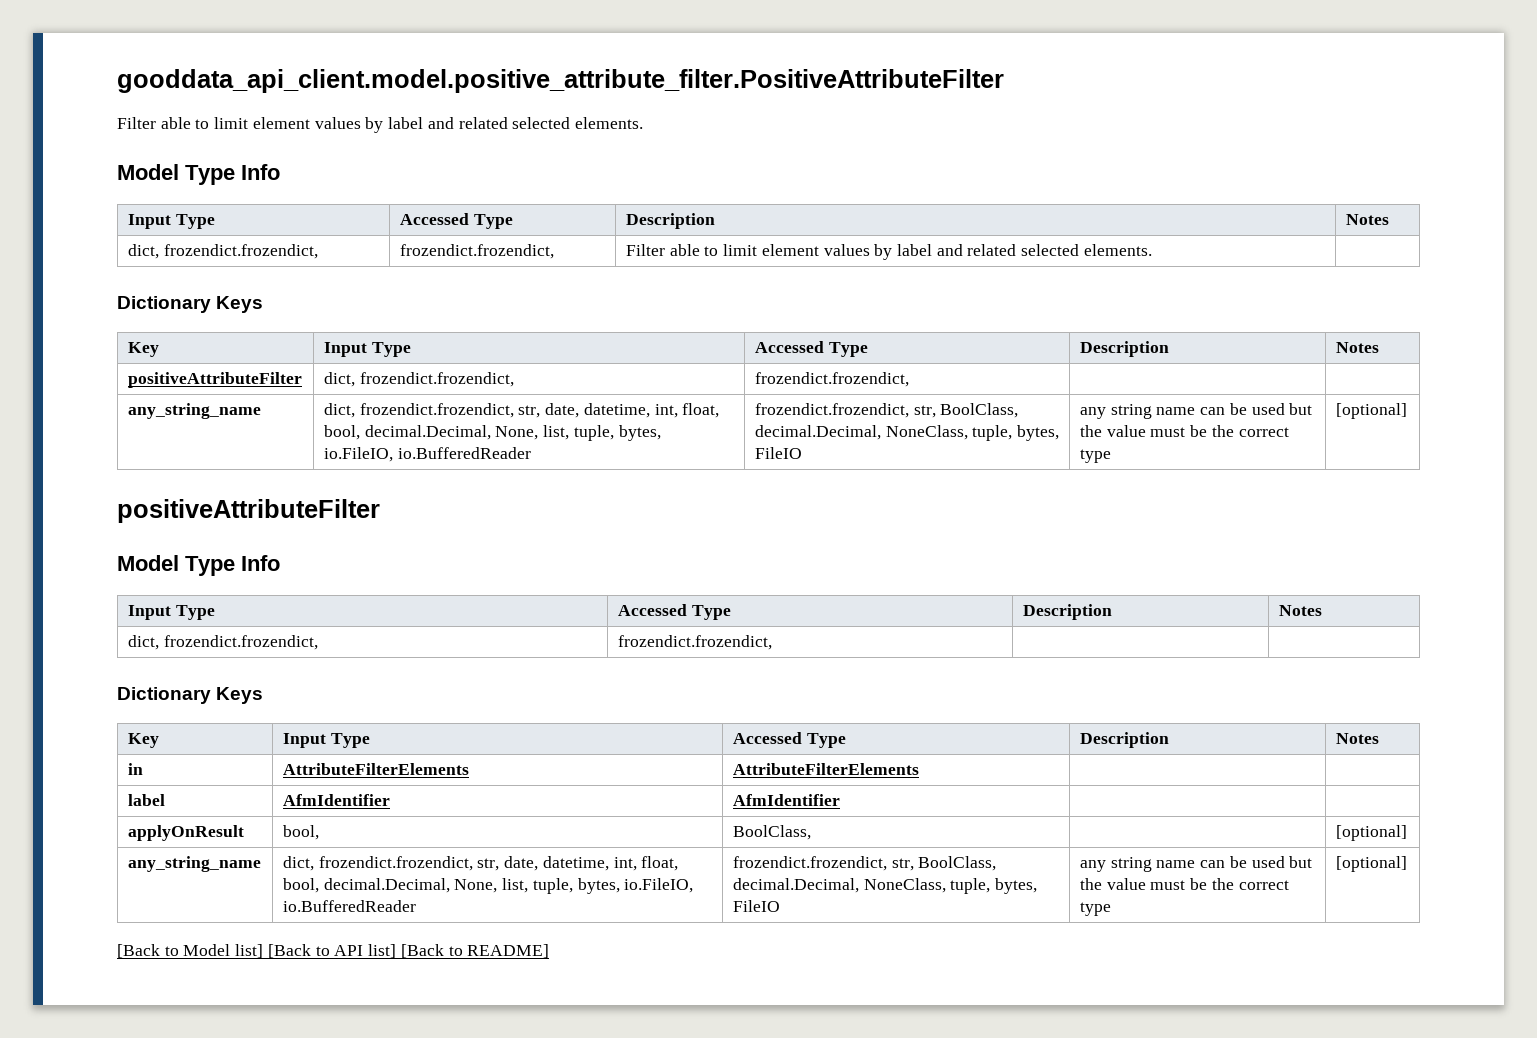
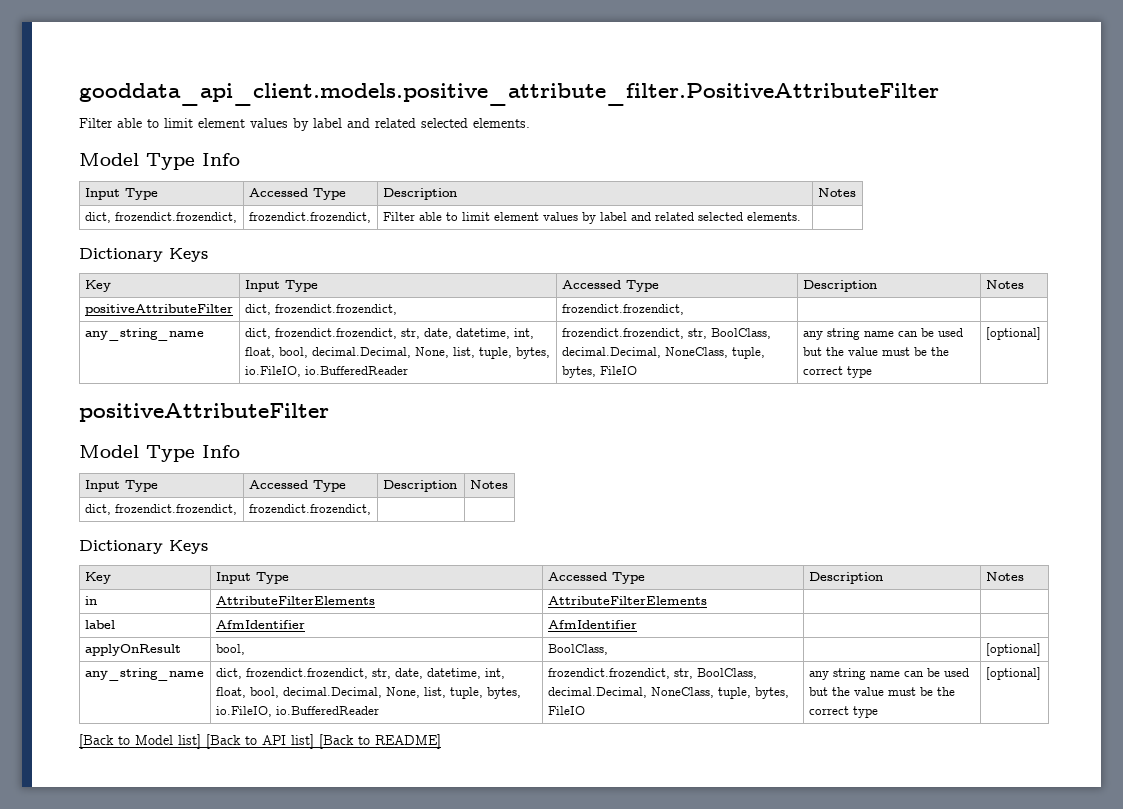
[117,69,1004,93] gooddata_api_client.model.positive_attribute_filter.PositiveAttributeFilter -> [79,83,939,106] gooddata_api_client.models.positive_attribute_filter.PositiveAttributeFilter

